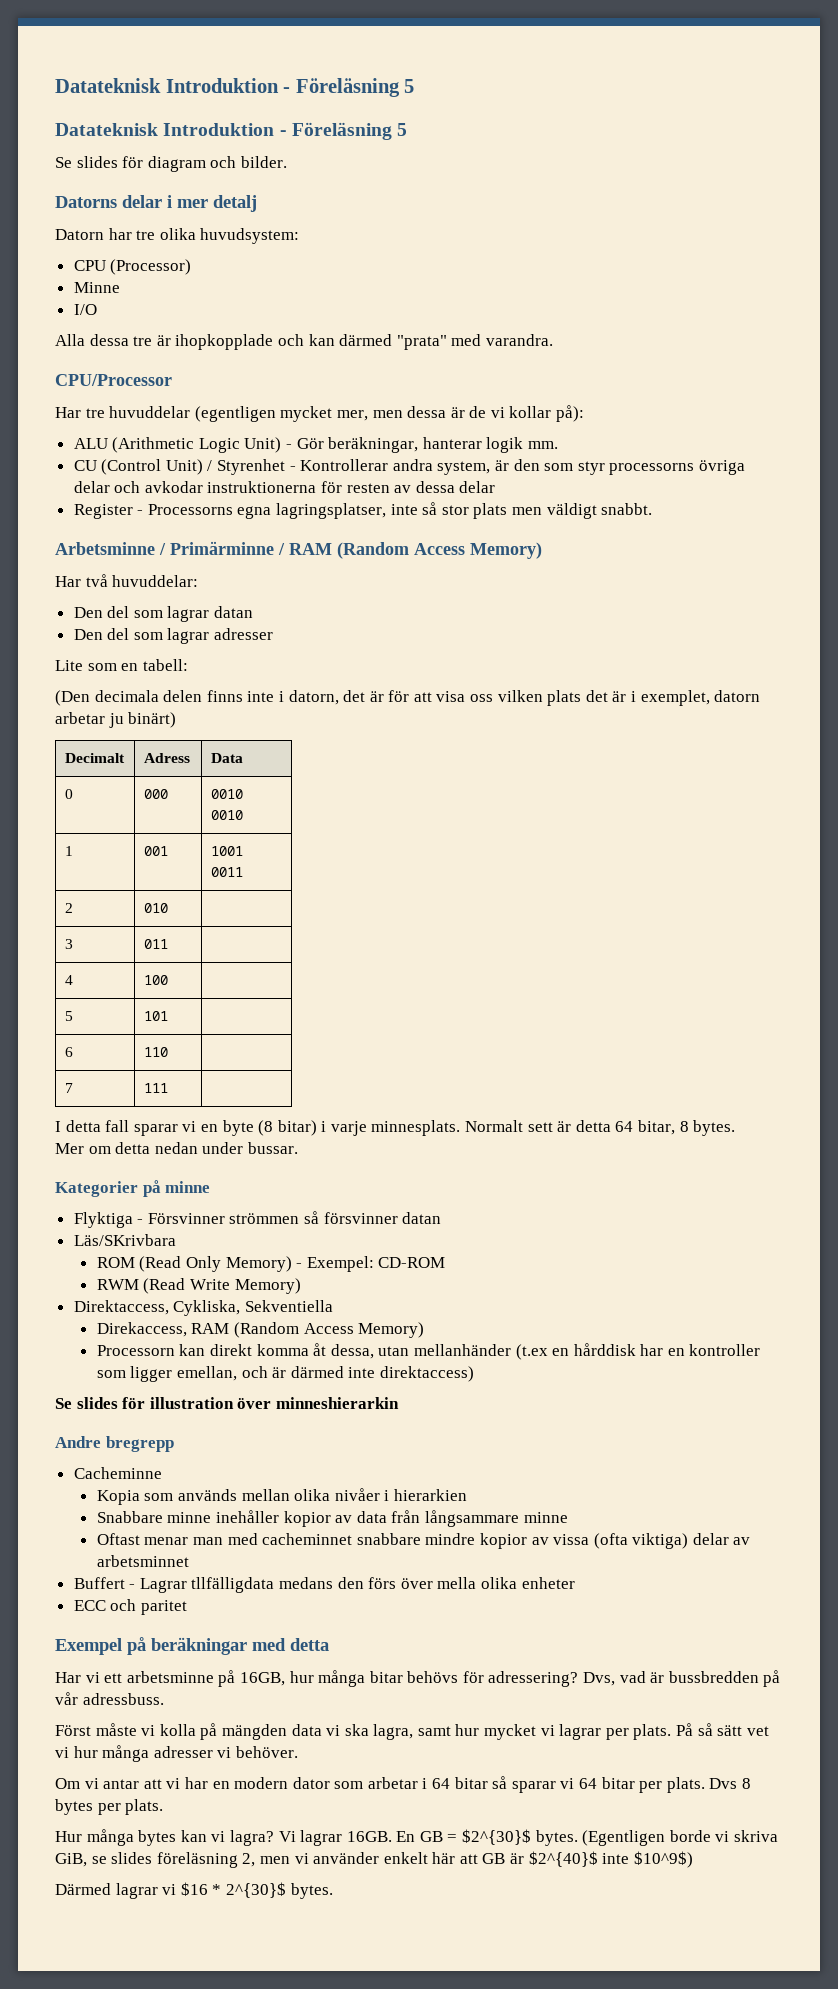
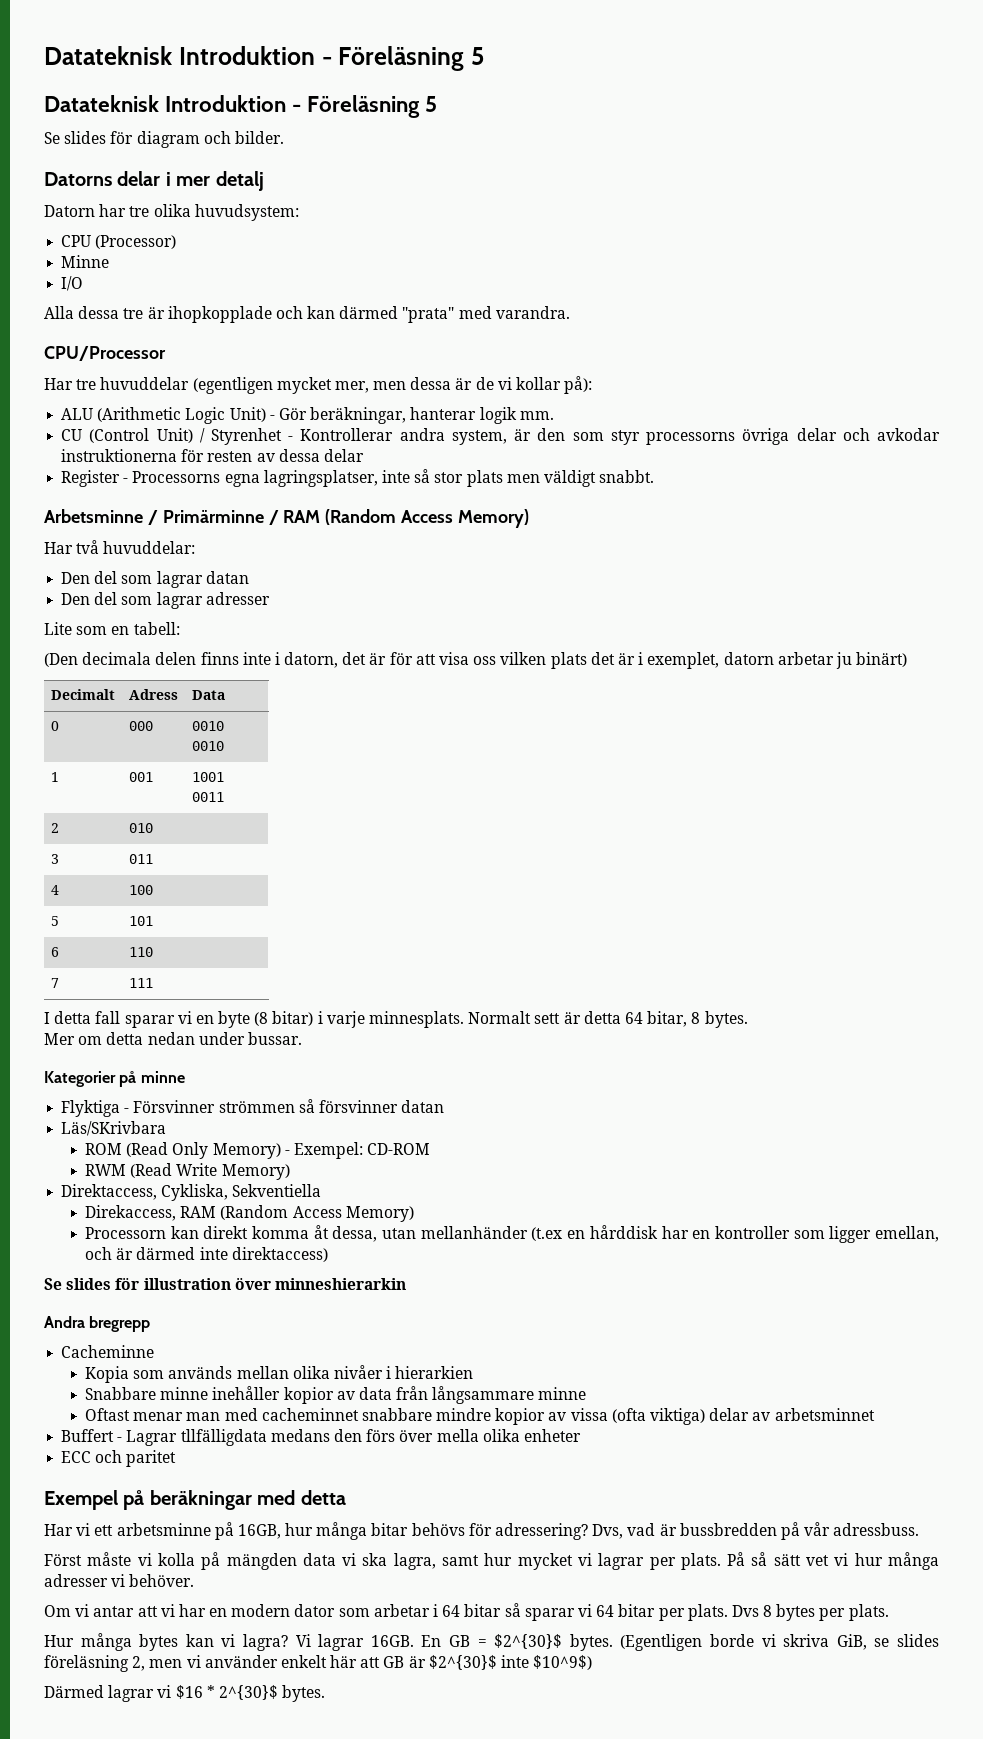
[55,1436,101,1448] Andre -> [44,1316,85,1328] Andra
[528,1851,598,1867] $2^{40}$ -> [428,1655,497,1670] $2^{30}$

